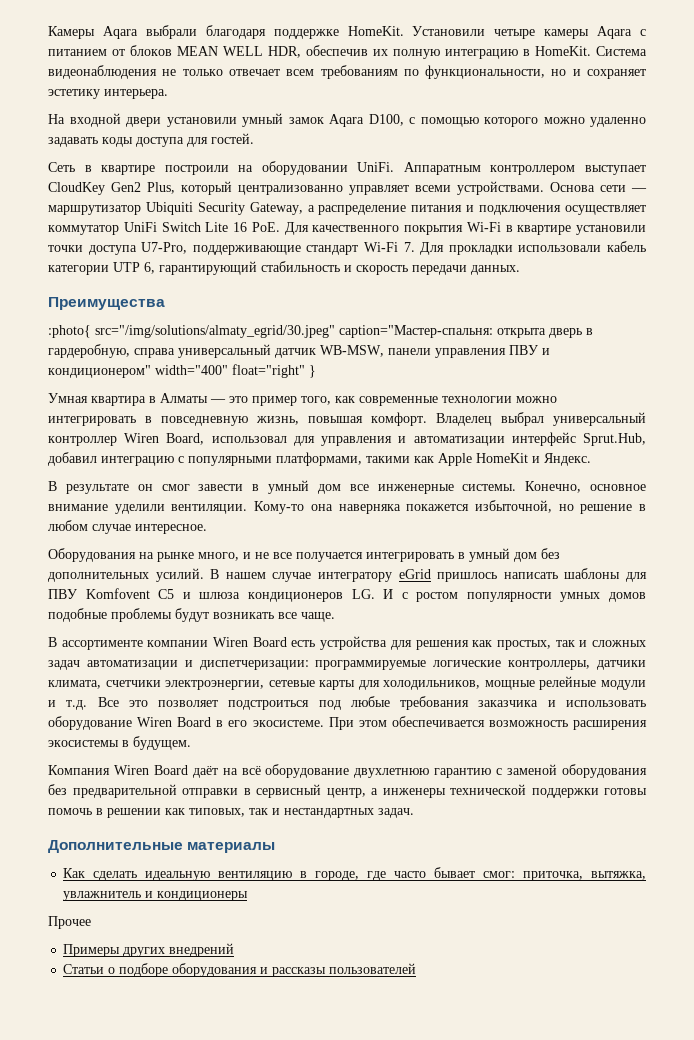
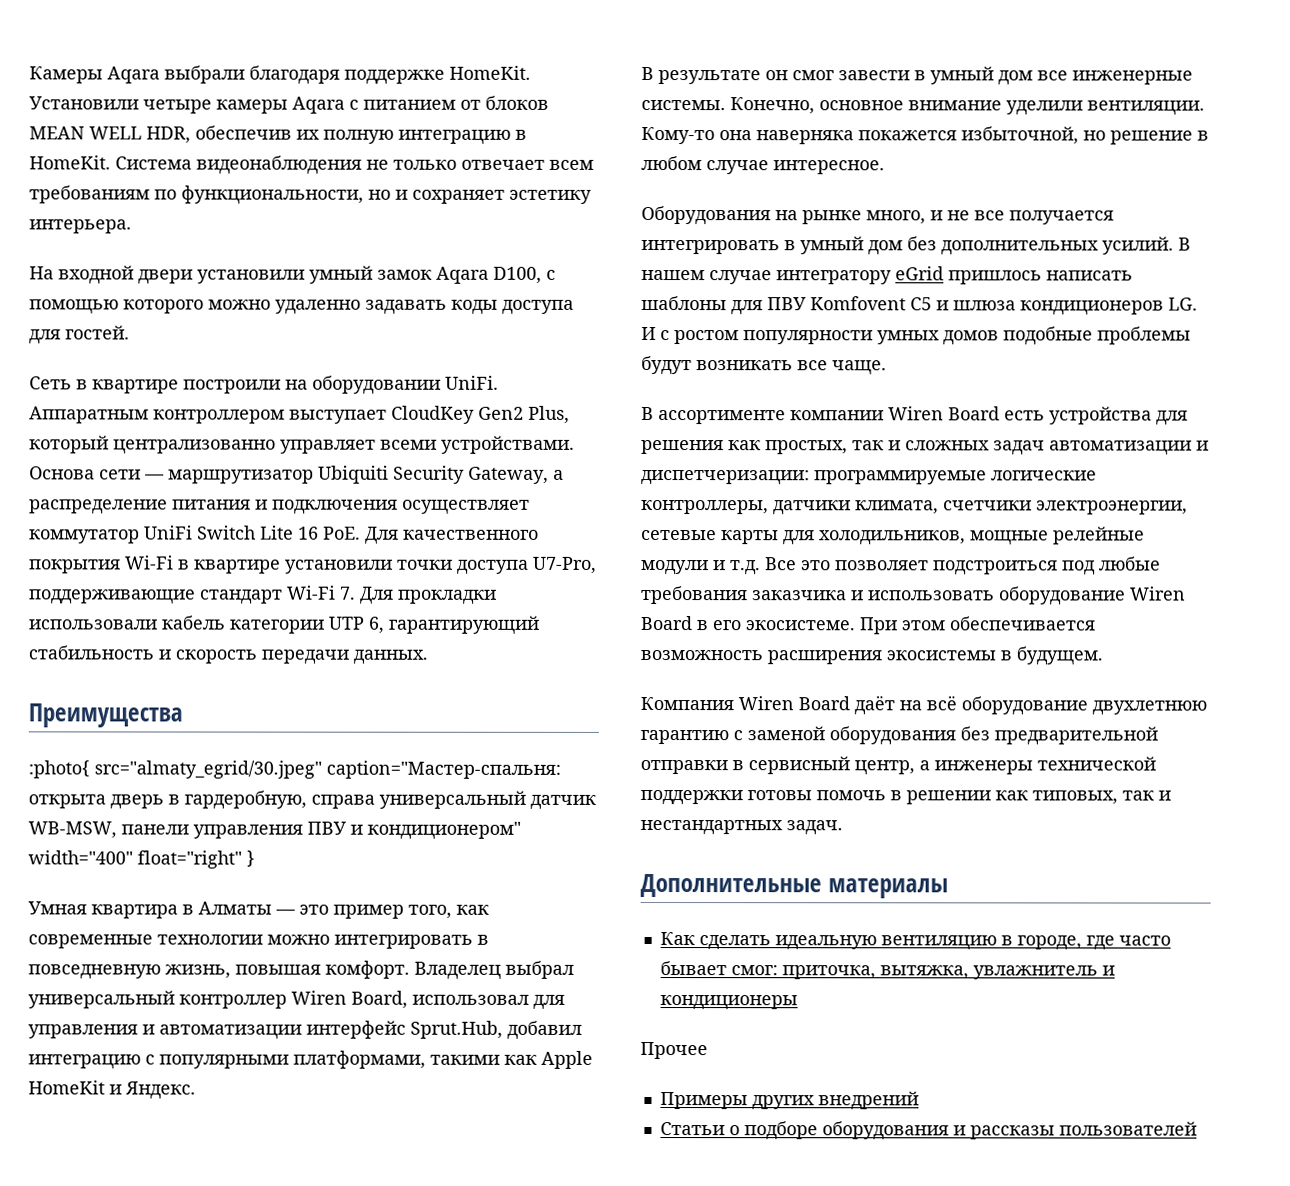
[95,325,335,338] src="/img/solutions/almaty_egrid/30.jpeg" -> [94,760,322,779] src="almaty_egrid/30.jpeg"

